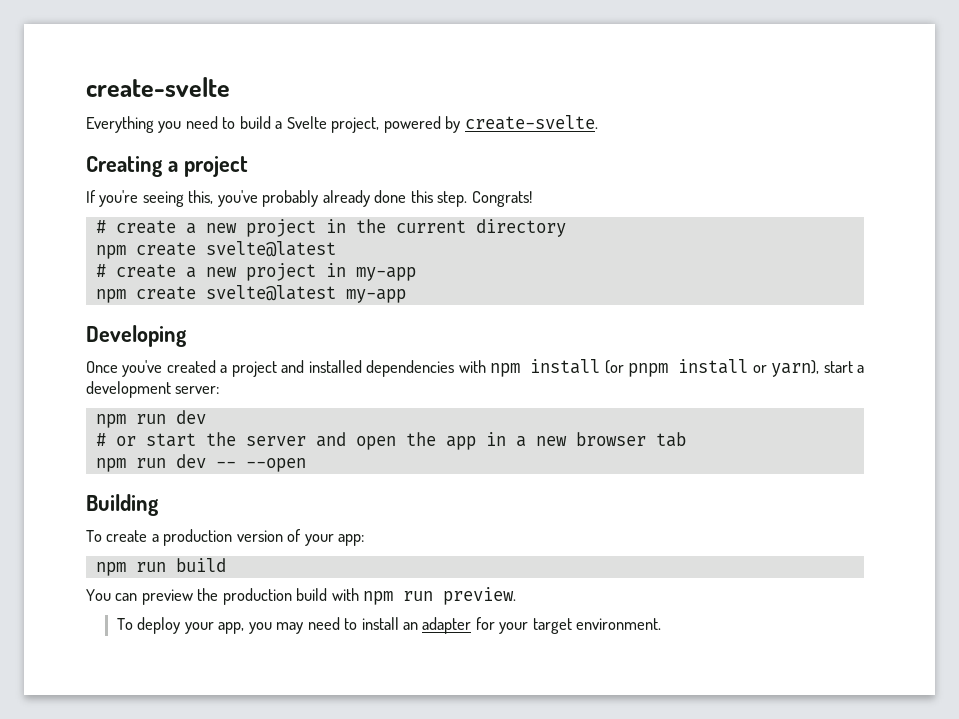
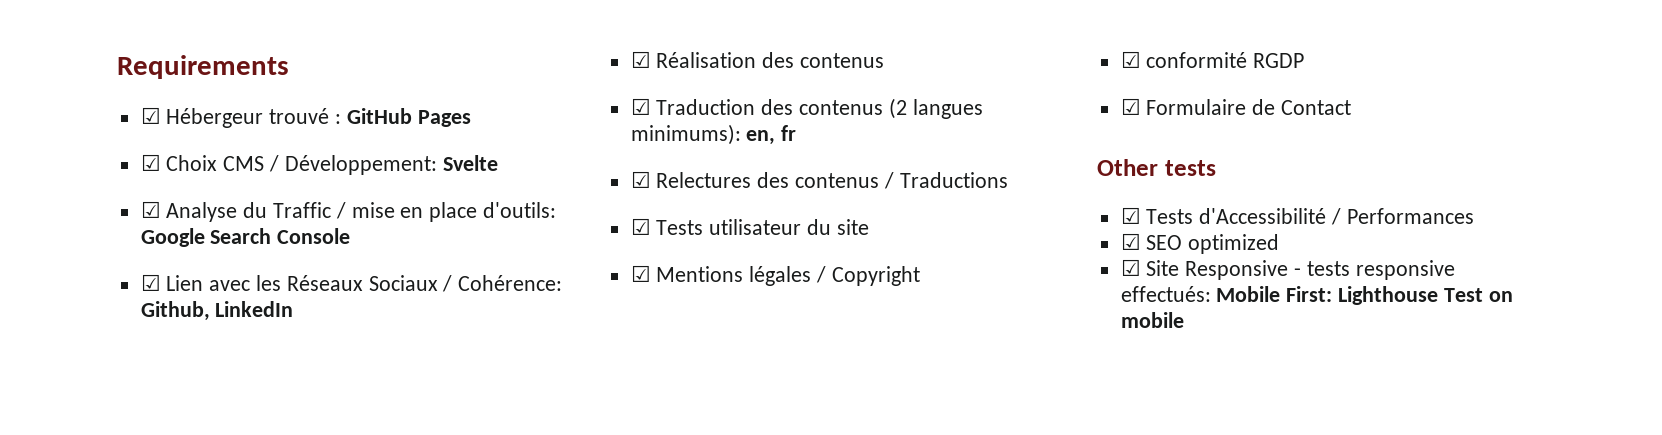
[86,77,230,97] [86,115,598,133] [86,156,248,177] [86,190,532,207] [95,219,566,237] [95,241,336,259] [95,263,416,281] [95,285,406,303] [86,325,187,347] [86,359,864,377] [86,381,220,398] [95,410,206,428] [95,432,686,450] [95,454,306,472] [86,494,159,516] [86,529,365,546] [95,558,226,576] [86,587,517,605] [116,617,662,634] create-svelte // Everything you need to build a Svelte project, powered by create-svelte. // Creating a project // If you're seeing this, you've probably already done this step. Congrats! // # create a new project in the current directory // npm create svelte@latest // # create a new project in my-app // npm create svelte@latest my-app // Developing // Once you've created a project and installed dependencies with npm install (or pnpm install or yarn), start a development server: // npm run dev // # or start the server and open the app in a new browser tab // npm run dev -- --open // Building // To create a production version of your app: // npm run build // You can preview the production build with npm run preview. // To deploy your app, you may need to install an adapter for your target environment. -> [117,55,289,79] [140,107,471,128] [140,154,498,175] [140,201,557,222] [140,228,351,247] [140,274,563,292] [140,301,294,321] [630,51,885,68] [630,98,983,119] [630,124,797,145] [630,171,1008,189] [630,218,869,235] [630,265,920,286] [1120,51,1305,68] [1120,98,1352,115] [1097,159,1216,176] [1120,207,1474,225] [1120,233,1280,254] [1120,259,1455,280] [1120,286,1513,305] [1120,312,1184,328] Requirements // ☑ Hébergeur trouvé : GitHub Pages // ☑ Choix CMS / Développement: Svelte // ☑ Analyse du Traffic / mise en place d'outils: Google Search Console // ☑ Lien avec les Réseaux Sociaux / Cohérence: Github, LinkedIn // ☑ Réalisation des contenus // ☑ Traduction des contenus (2 langues minimums): en, fr // ☑ Relectures des contenus / Traductions // ☑ Tests utilisateur du site // ☑ Mentions légales / Copyright // ☑ conformité RGDP // ☑ Formulaire de Contact // Other tests // ☑ Tests d'Accessibilité / Performances // ☑ SEO optimized // ☑ Site Responsive - tests responsive effectués: Mobile First: Lighthouse Test on mobile

